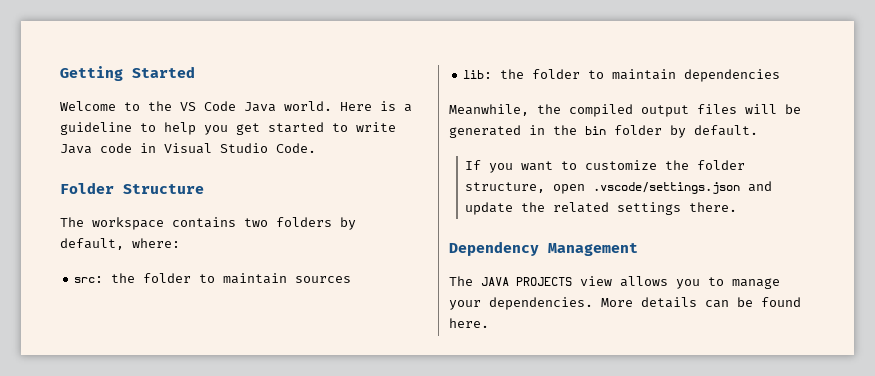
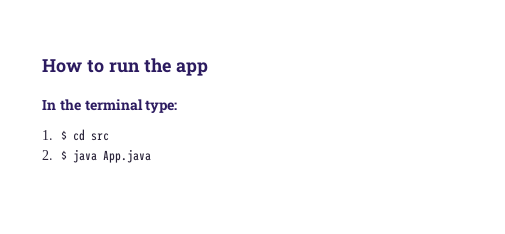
[60,66,195,81] [60,101,412,112] [60,122,396,135] [60,143,316,154] [60,182,204,194] [60,217,356,230] [60,238,180,250] [74,273,352,284] [463,69,781,82] [449,104,801,117] [449,125,758,138] [464,160,745,173] [464,181,772,194] [464,202,737,215] [449,241,638,256] [449,276,780,289] [449,297,801,310] [449,318,489,328] Getting Started // Welcome to the VS Code Java world. Here is a guideline to help you get started to write Java code in Visual Studio Code. // Folder Structure // The workspace contains two folders by default, where: // src: the folder to maintain sources // lib: the folder to maintain dependencies // Meanwhile, the compiled output files will be generated in the bin folder by default. // If you want to customize the folder structure, open .vscode/settings.json and update the related settings there. // Dependency Management // The JAVA PROJECTS view allows you to manage your dependencies. More details can be found here. -> [42,58,209,76] [42,99,178,113] [42,129,110,141] [42,149,152,163] How to run the app // In the terminal type: // 1. $ cd src // 2. $ java App.java

